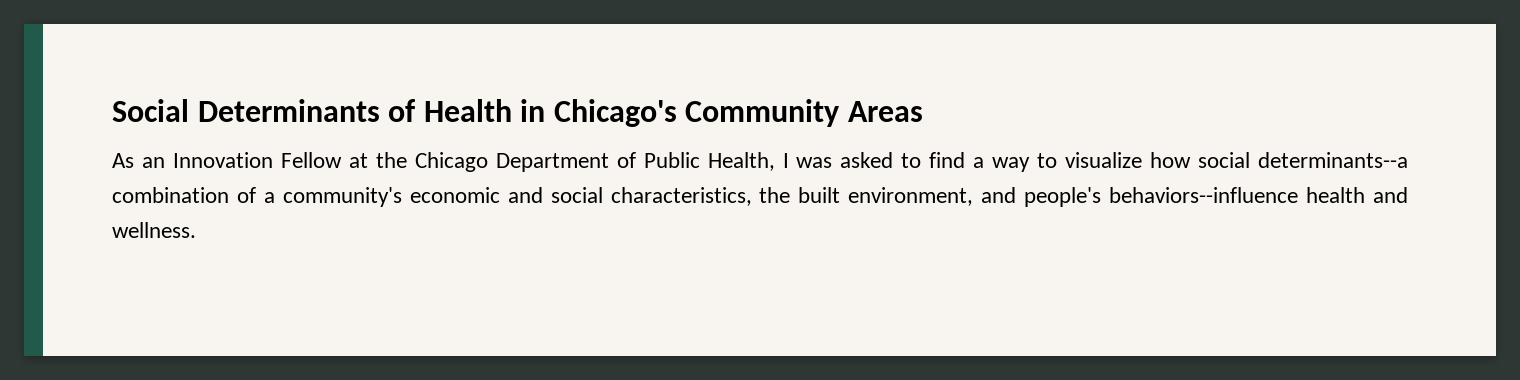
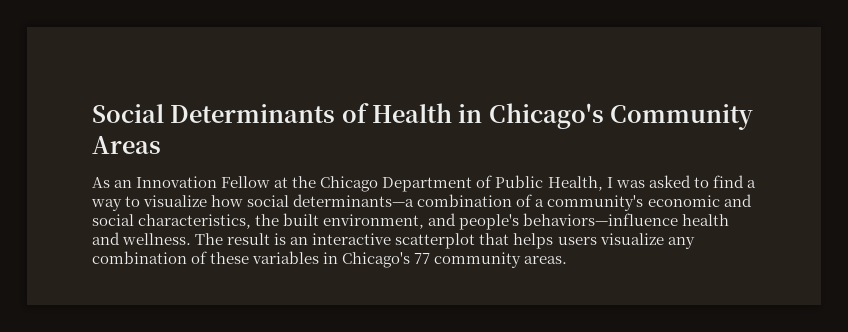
[1258,152,1409,168] determinants--a -> [293,194,415,207] determinants—a
[1109,187,1299,203] behaviors--influence -> [523,213,679,226] behaviors—influence
(196, 230) none -> [195,233,695,249] [92,251,568,268] The result is an interactive scatterplot that helps users visualize any combination of these variables in Chicago's 77 community areas.

